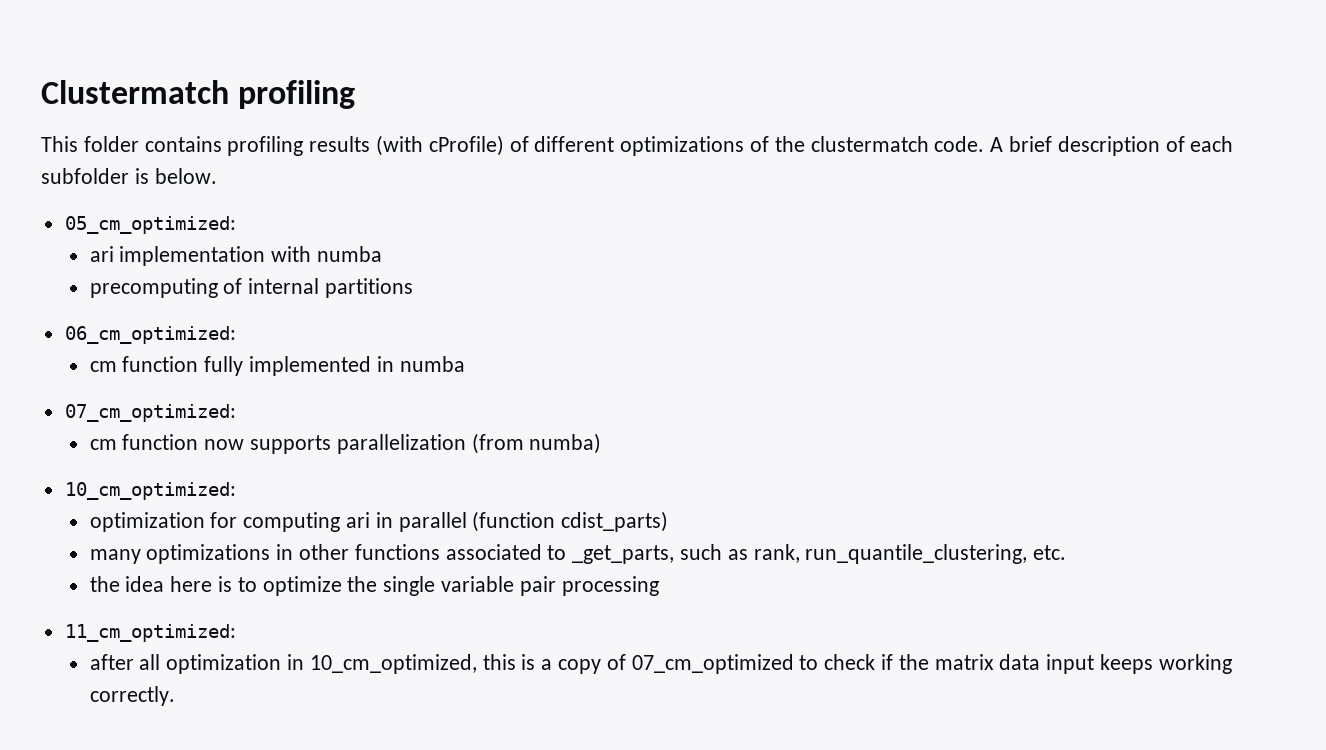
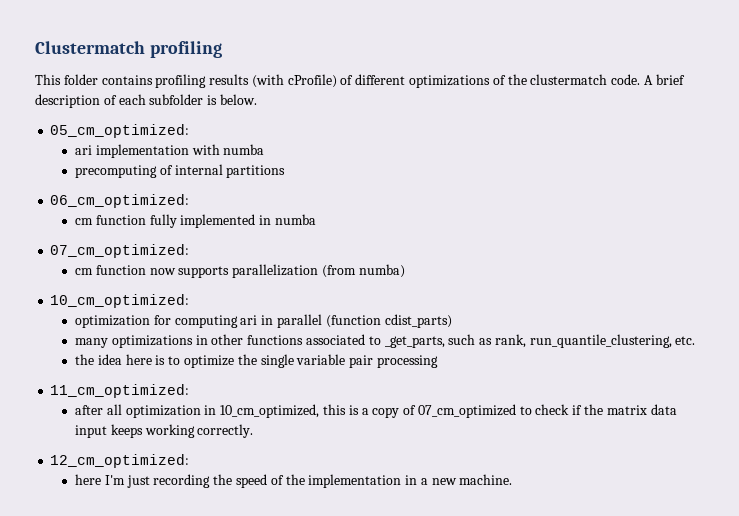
(175, 696) none -> [50,454,190,468] [75,474,513,488] // 12_cm_optimized: // here I'm just recording the speed of the implementation in a new machine.

